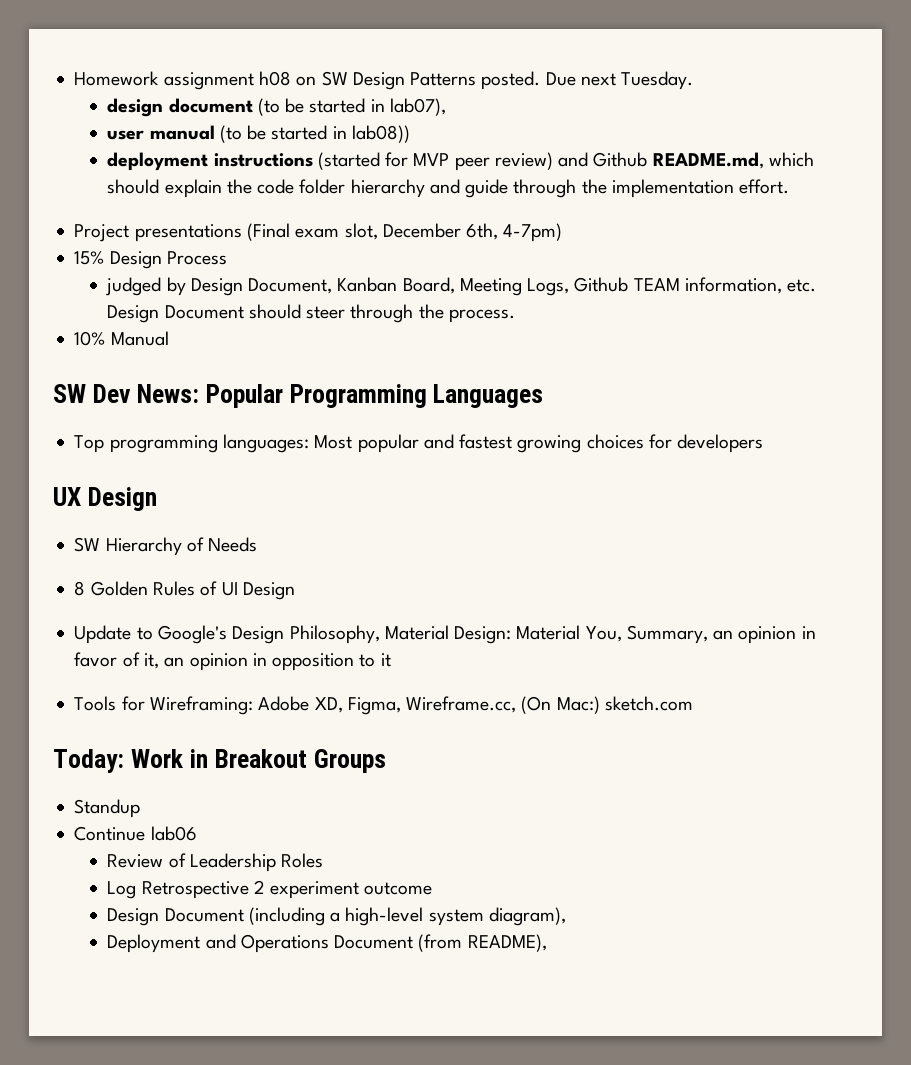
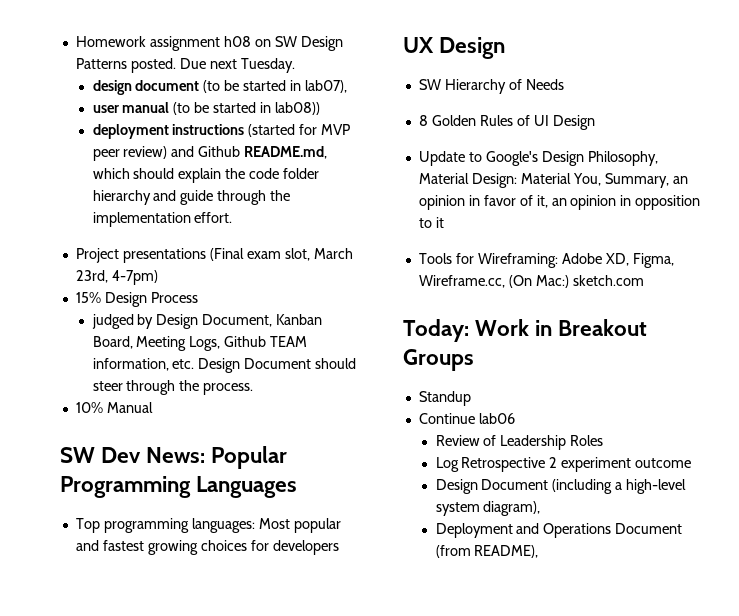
[382,223,499,240] December 6th, -> [313,248,353,259] [75,270,108,283] March 23rd,

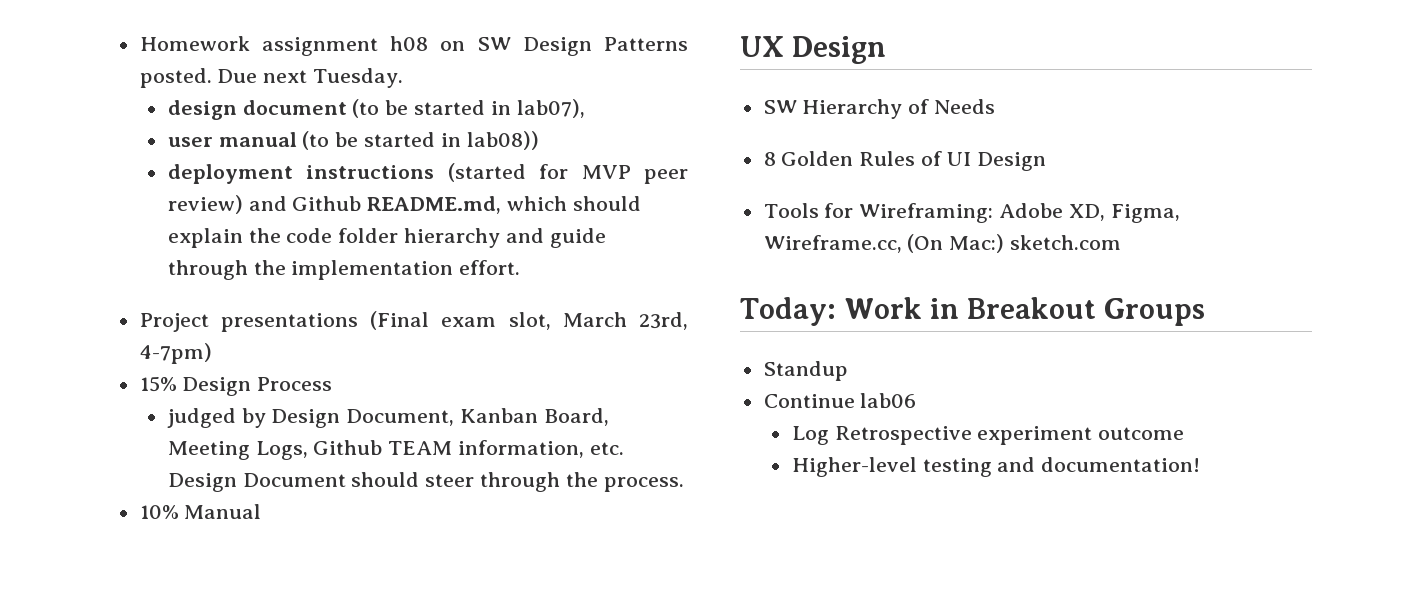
[60,446,288,469] [60,476,298,498] [75,518,341,533] [75,540,339,555] // SW Dev News: Popular Programming Languages // Top programming languages: Most popular and fastest growing choices for developers -> (262, 511) none
[418,151,658,166] [418,173,688,188] [418,195,701,210] [418,217,444,228] // Update to Google's Design Philosophy, Material Design: Material You, Summary, an opinion in favor of it, an opinion in opposition to it -> (1046, 161) none
[435,435,604,450] // Review of Leadership Roles -> (917, 400) none
[549,457,558,468] 2 -> (972, 435) none
[435,479,687,494] [435,501,541,516] [435,523,683,538] [435,545,539,558] Design Document (including a high-level system diagram), // Deployment and Operations Document (from README), -> [791,457,1201,477] Higher-level testing and documentation!

